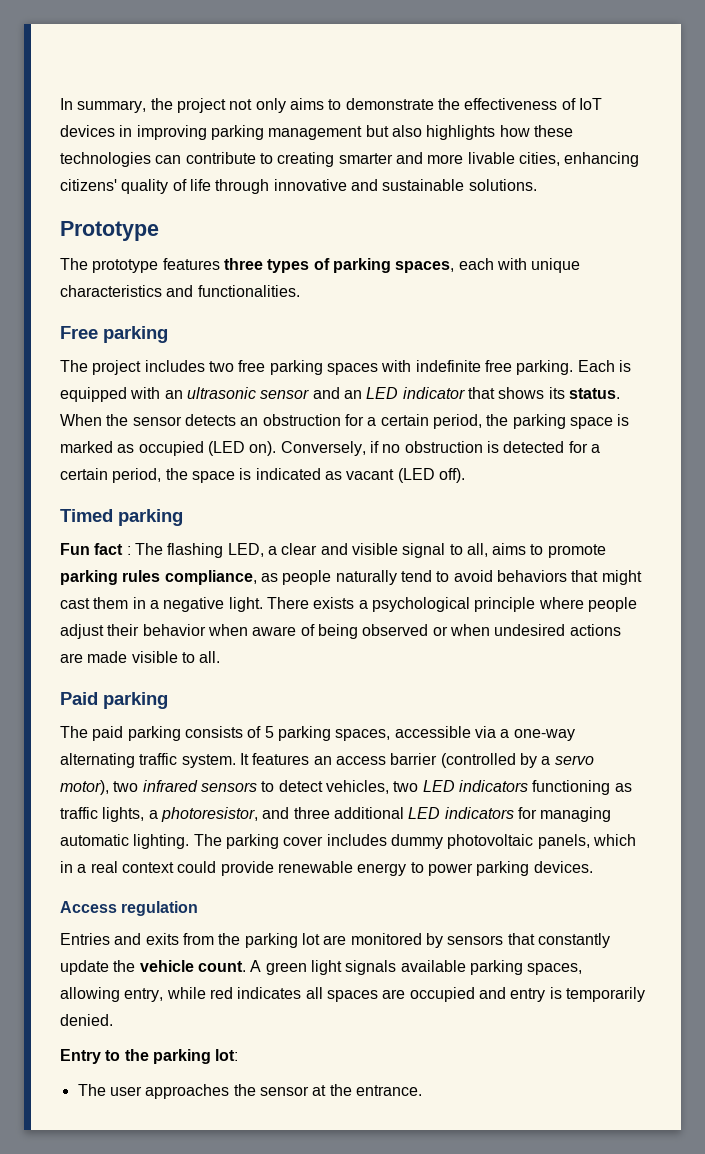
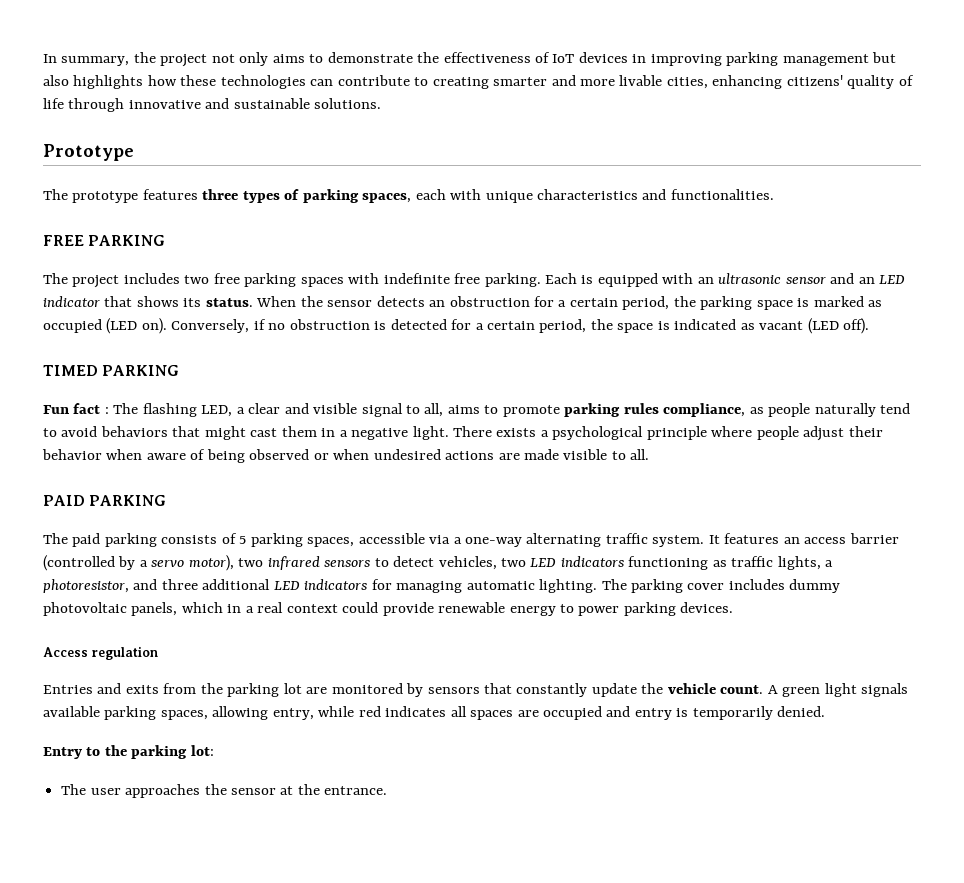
[60,326,168,343] Free parking -> [43,235,166,246] FREE PARKING
[60,509,183,526] Timed parking -> [43,365,180,376] TIMED PARKING
[60,692,168,709] Paid parking -> [43,495,167,506] PAID PARKING

